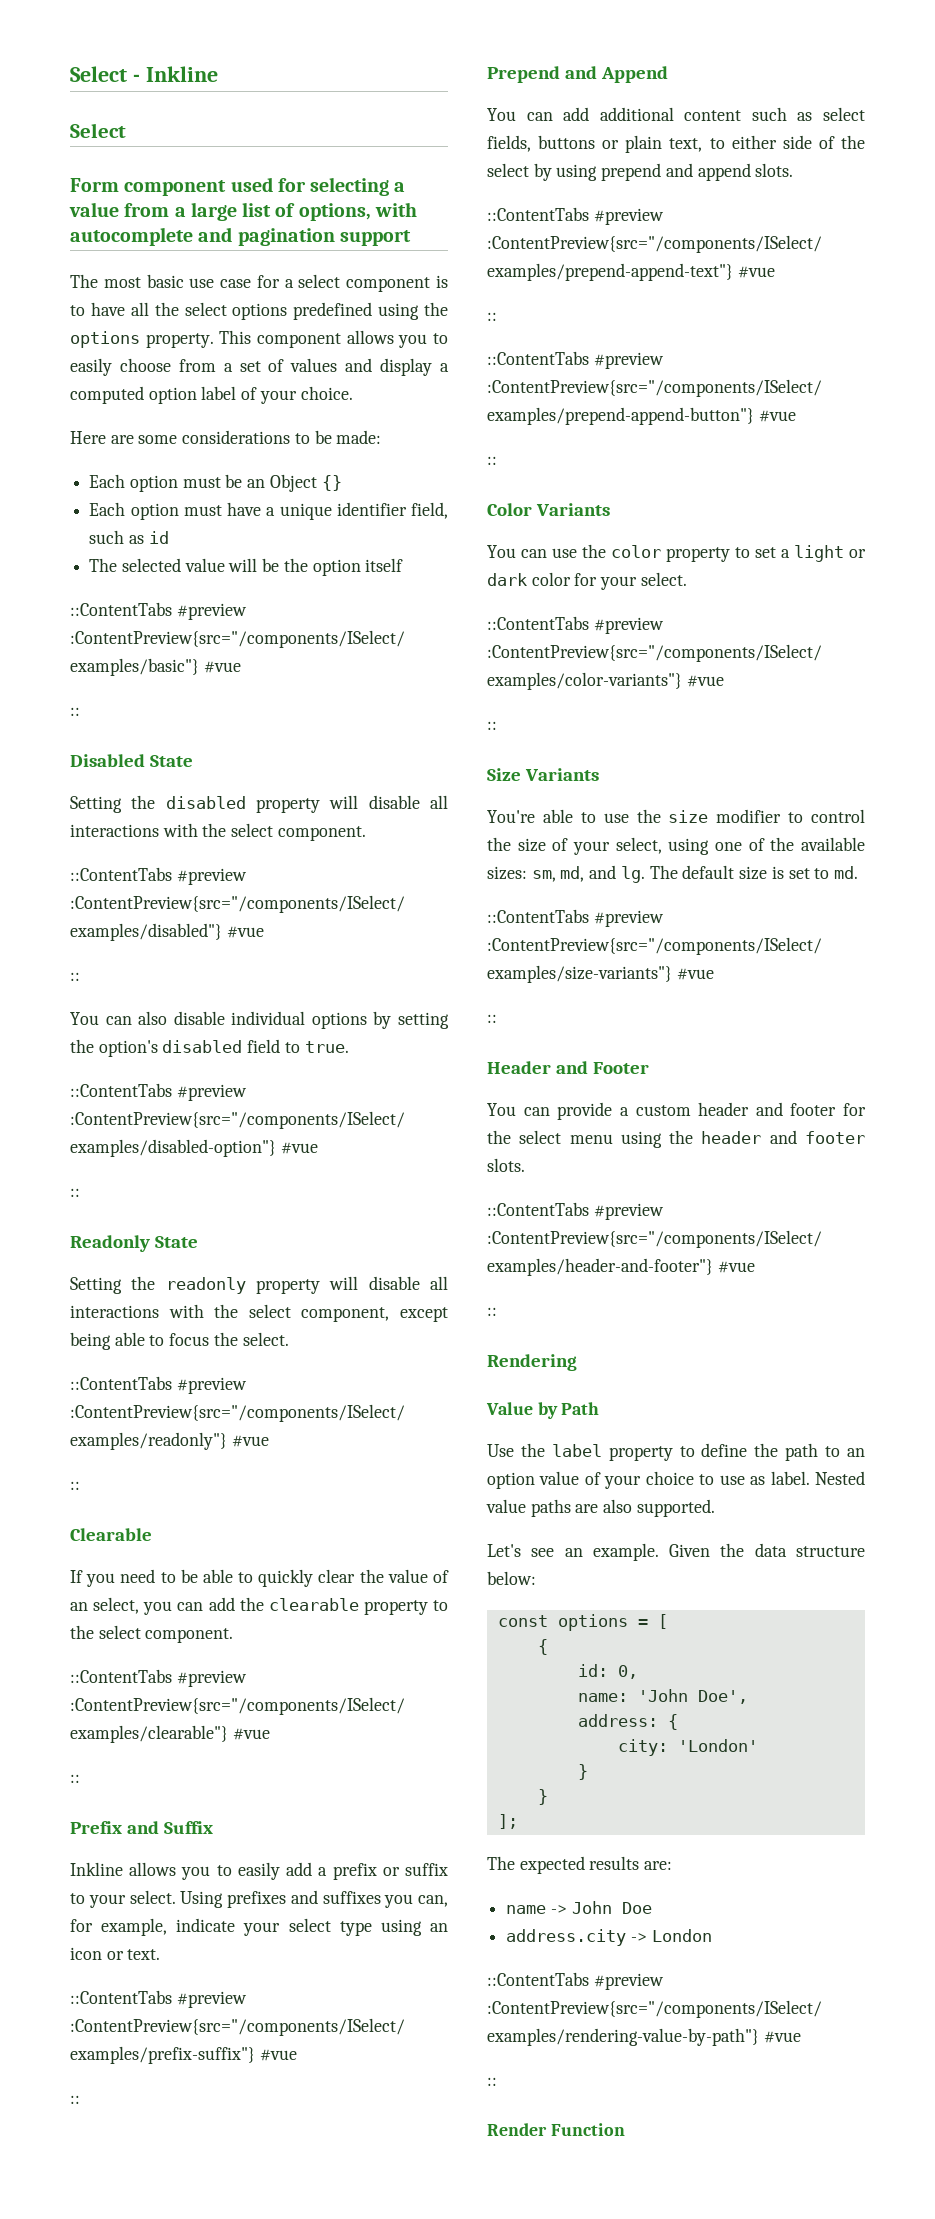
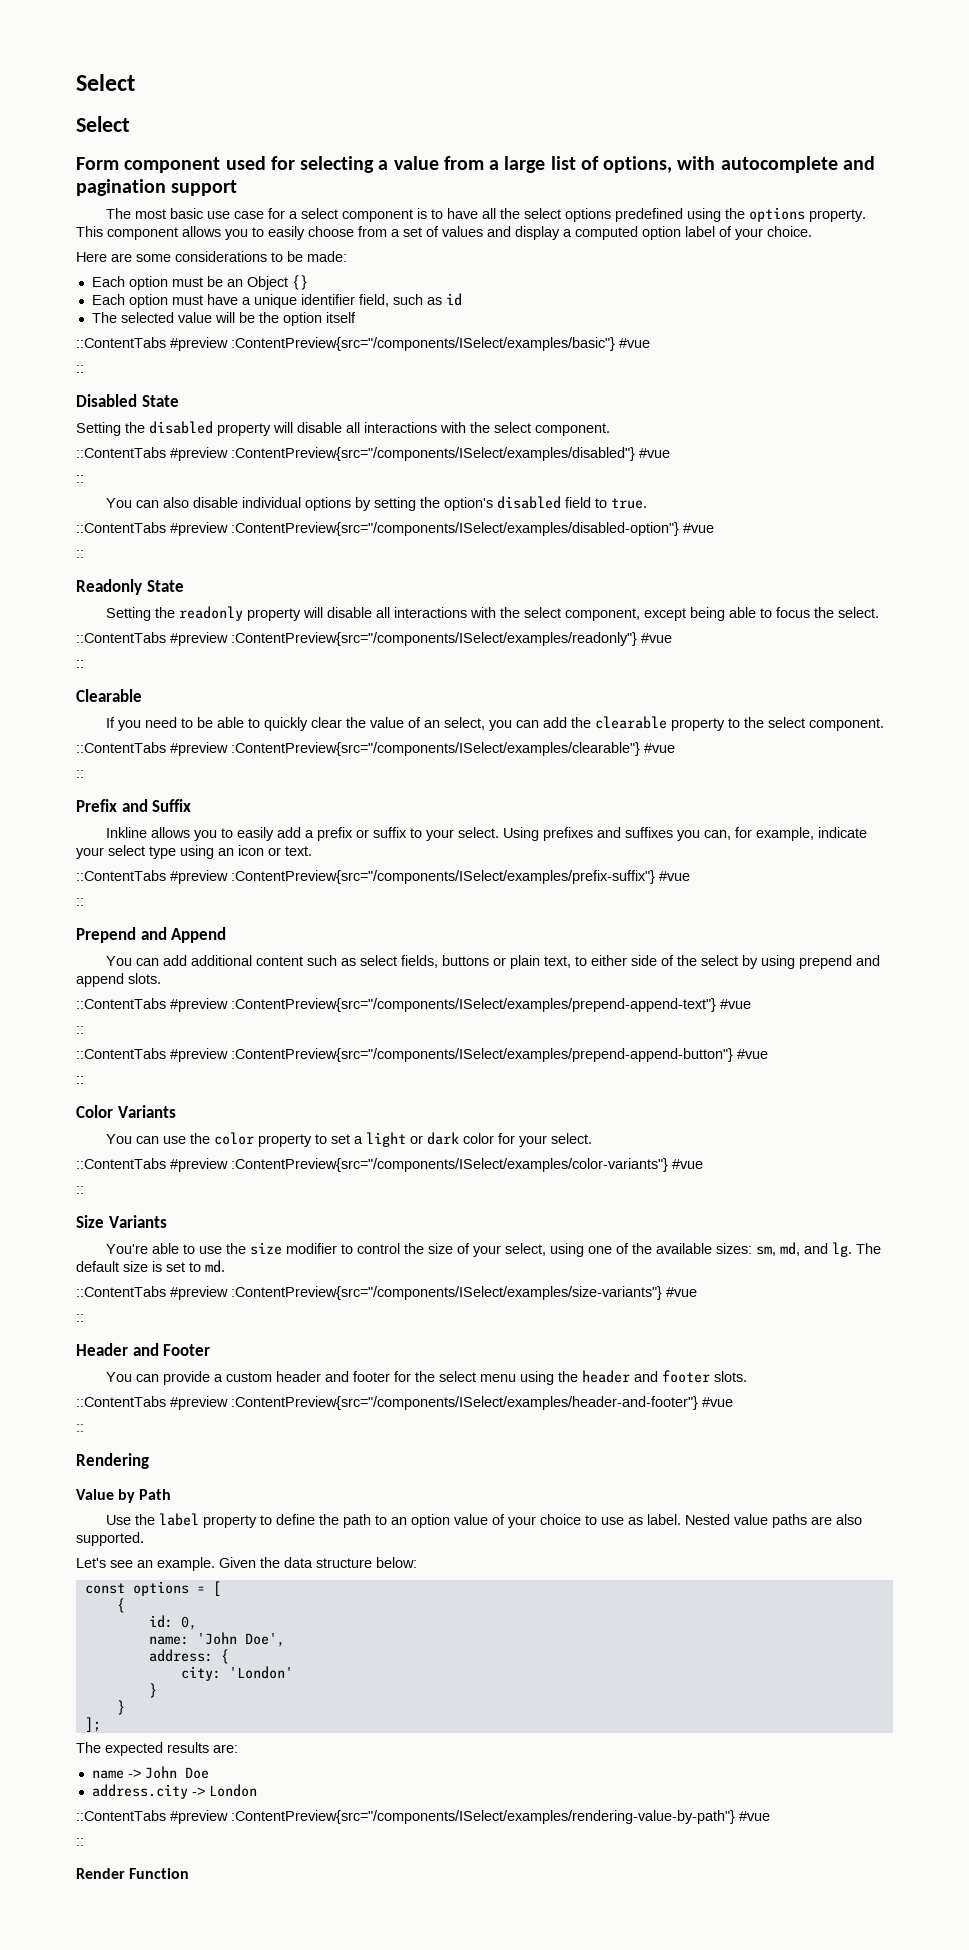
[70,66,218,82] Select - Inkline -> [76,74,135,91] Select

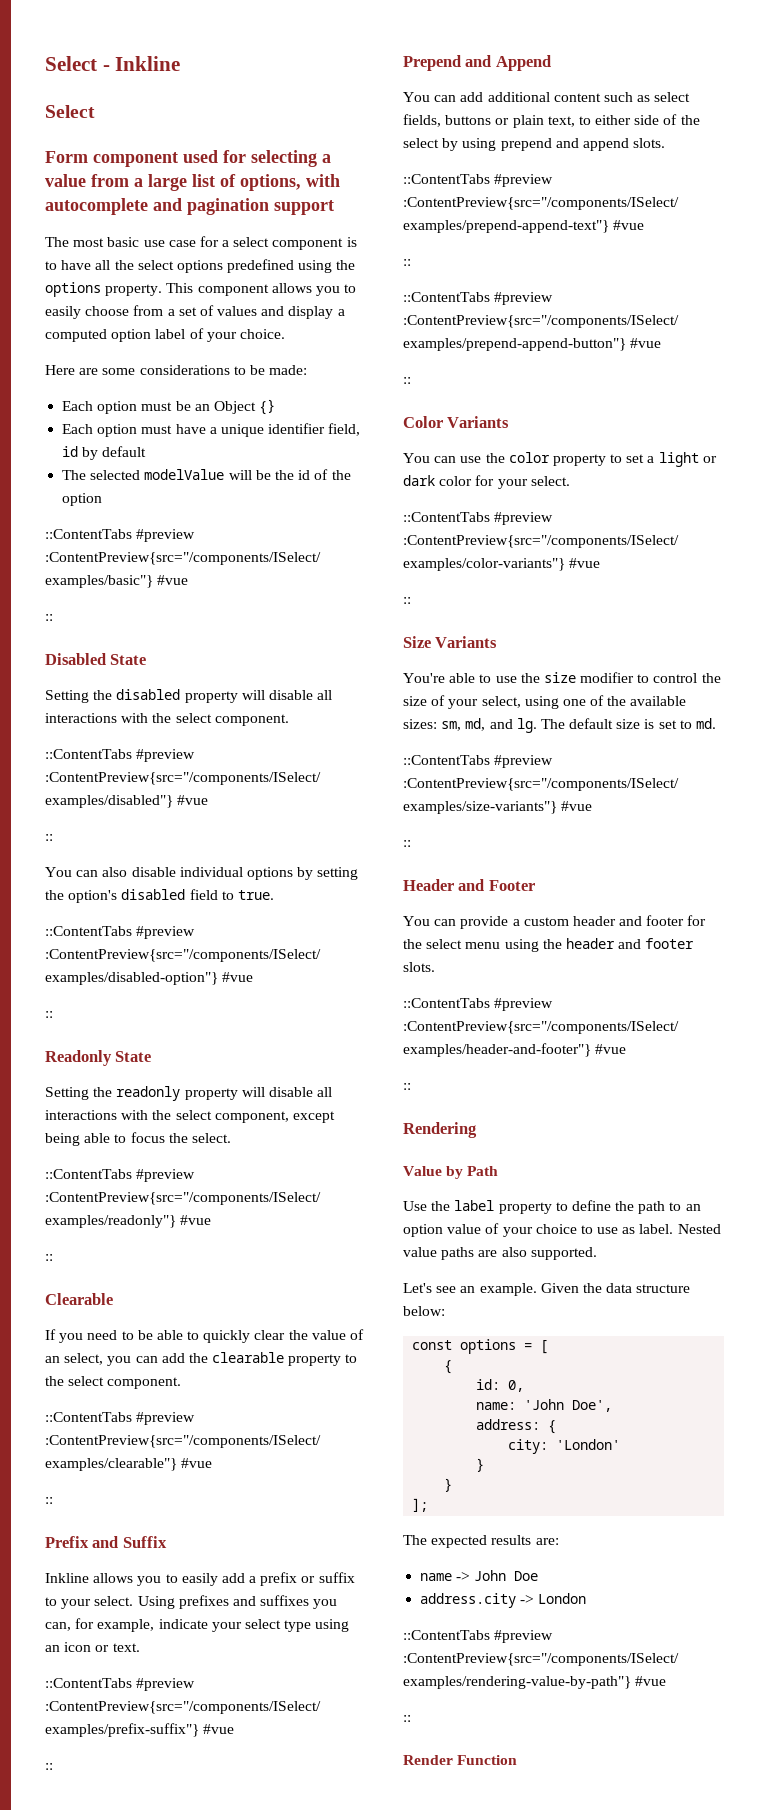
[76,74,135,91] Select -> [45,56,181,71] Select - Inkline
[392,293,462,306] such as id -> [62,446,147,460] id by default
[177,312,212,323] value -> [144,469,225,480] modelValue
[282,312,356,326] option itself -> [298,469,351,480] [62,493,103,506] id of the option

